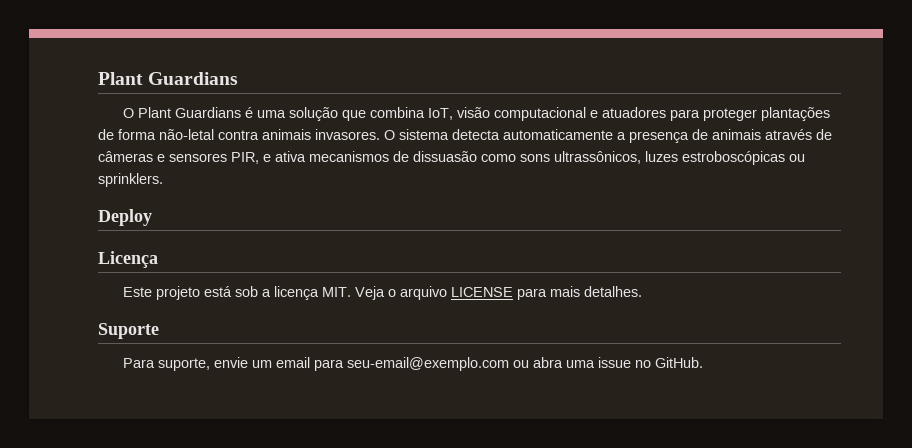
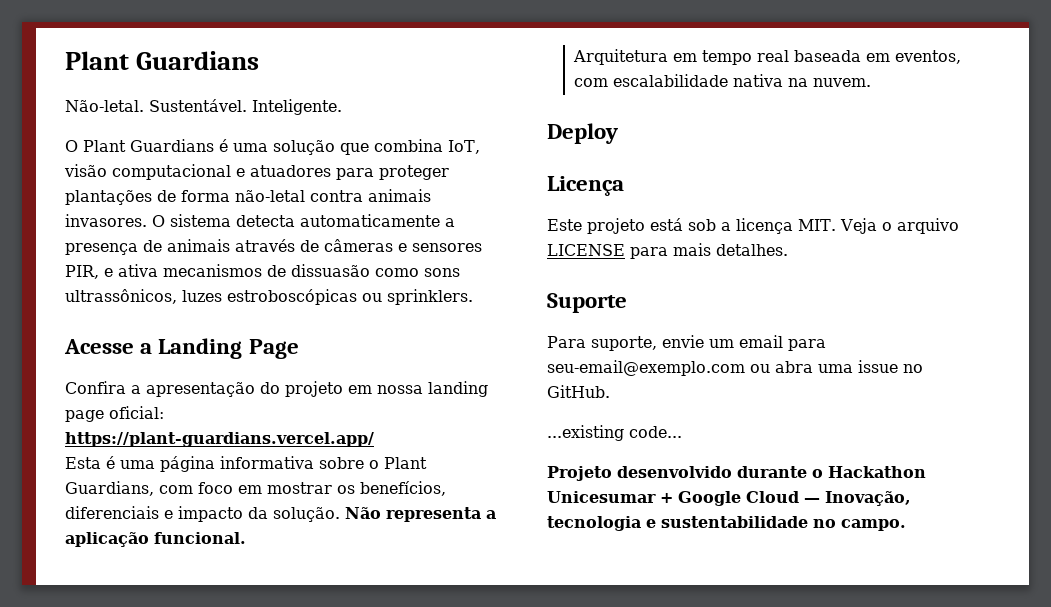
[98,72,239,85] Plant Guardians -> [65,51,260,70] [65,99,342,115] Plant Guardians // Não-letal. Sustentável. Inteligente.
(163, 180) none -> [64,338,299,359] [65,381,488,397] [65,406,164,422] [65,432,374,447] [65,456,427,472] [65,481,446,496] [65,506,496,522] [65,532,246,547] [572,49,961,65] [573,74,871,87] // Acesse a Landing Page // Confira a apresentação do projeto em nossa landing page oficial: // https://plant-guardians.vercel.app/ // Esta é uma página informativa sobre o Plant Guardians, com foco em mostrar os benefícios, diferenciais e impacto da solução. Não representa a aplicação funcional. // Arquitetura em tempo real baseada em eventos, com escalabilidade nativa na nuvem.
(703, 362) none -> [547,425,682,441] [547,466,926,481] [547,491,911,506] [547,516,906,531] // ...existing code... // Projeto desenvolvido durante o Hackathon Unicesumar + Google Cloud — Inovação, tecnologia e sustentabilidade no campo.

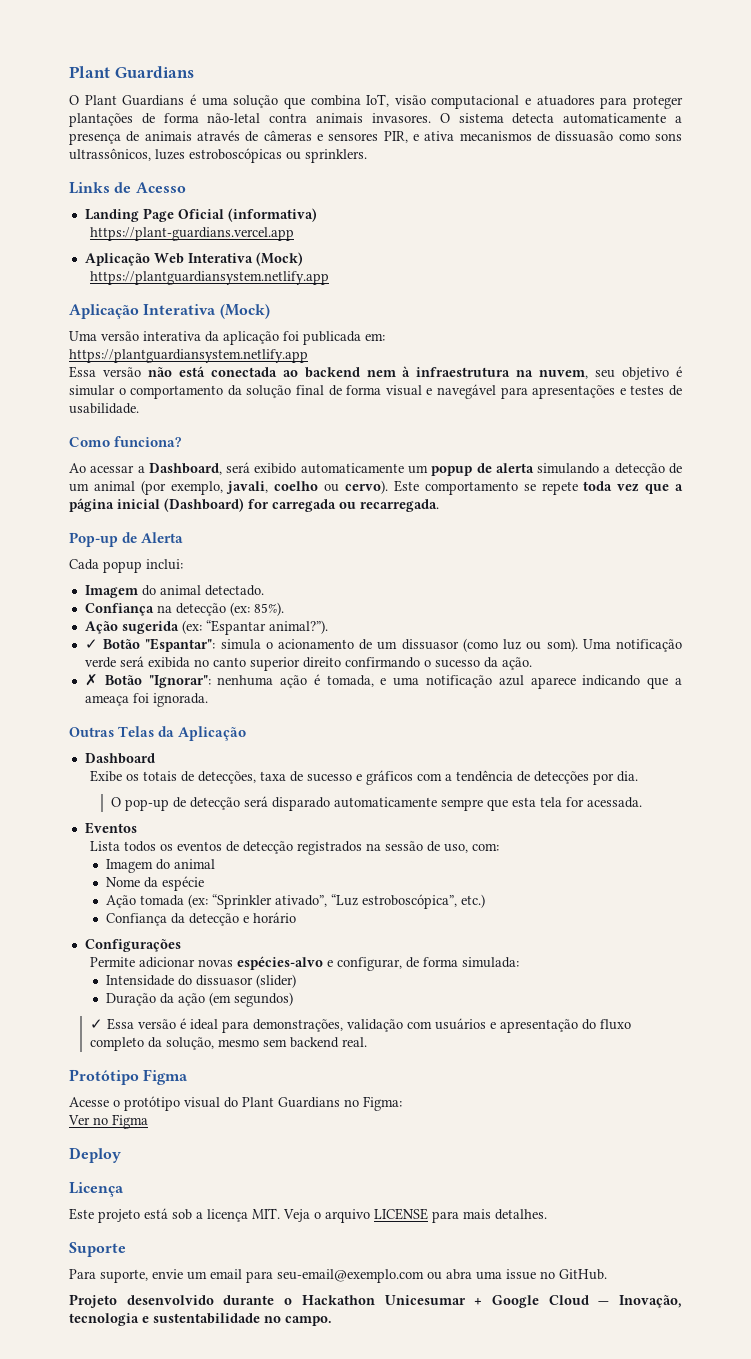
[65,51,260,70] [65,99,342,115] Plant Guardians // Não-letal. Sustentável. Inteligente. -> [69,66,194,78] Plant Guardians
[64,339,153,354] Acesse a -> [69,182,186,194] Links de Acesso //
[65,381,488,397] [65,406,164,422] [65,432,374,447] [65,456,427,472] [65,481,446,496] [65,506,496,522] [65,532,246,547] [572,49,961,65] [573,74,871,87] // Confira a apresentação do projeto em nossa landing page oficial: // https://plant-guardians.vercel.app/ // Esta é uma página informativa sobre o Plant Guardians, com foco em mostrar os benefícios, diferenciais e impacto da solução. Não representa a aplicação funcional. // Arquitetura em tempo real baseada em eventos, com escalabilidade nativa na nuvem. -> [177,208,317,222] [90,227,295,241] [84,252,303,266] [90,271,330,285] [69,304,270,319] [69,331,385,345] [69,349,308,363] [69,366,683,380] [69,384,683,399] [69,403,139,414] [69,436,182,447] [69,462,683,476] [69,480,684,495] [69,498,439,512] [69,532,184,547] [69,559,183,573] [84,585,264,598] [84,602,284,616] [84,620,328,635] [84,638,683,652] [84,656,532,671] [84,674,682,689] [84,693,208,707] [69,726,247,741] [84,753,155,764] [90,770,639,785] [111,796,643,811] [84,822,137,834] [90,841,500,855] [106,859,216,873] [106,876,205,891] [106,894,486,909] [106,912,297,926] [84,939,181,952] [90,956,520,971] [106,974,297,988] [106,992,294,1007] [90,1018,632,1033] [90,1037,368,1051] [69,1069,189,1085] [69,1096,402,1111] [68,1114,148,1129] Oficial (informativa) // https://plant-guardians.vercel.app // Aplicação Web Interativa (Mock) // https://plantguardiansystem.netlify.app // Aplicação Interativa (Mock) // Uma versão interativa da aplicação foi publicada em: // https://plantguardiansystem.netlify.app // Essa versão não está conectada ao backend nem à infraestrutura na nuvem, seu objetivo é simular o comportamento da solução final de forma visual e navegável para apresentações e testes de usabilidade. // Como funciona? // Ao acessar a Dashboard, será exibido automaticamente um popup de alerta simulando a detecção de um animal (por exemplo, javali, coelho ou cervo). Este comportamento se repete toda vez que a página inicial (Dashboard) for carregada ou recarregada. // Pop-up de Alerta // Cada popup inclui: // Imagem do animal detectado. // Confiança na detecção (ex: 85%). // Ação sugerida (ex: “Espantar animal?”). // ✓ Botão "Espantar": simula o acionamento de um dissuasor (como luz ou som). Uma notificação verde será exibida no canto superior direito confirmando o sucesso da ação. // ✗ Botão "Ignorar": nenhuma ação é tomada, e uma notificação azul aparece indicando que a ameaça foi ignorada. // Outras Telas da Aplicação // Dashboard // Exibe os totais de detecções, taxa de sucesso e gráficos com a tendência de detecções por dia. // O pop-up de detecção será disparado automaticamente sempre que esta tela for acessada. // Eventos // Lista todos os eventos de detecção registrados na sessão de uso, com: // Imagem do animal // Nome da espécie // Ação tomada (ex: “Sprinkler ativado”, “Luz estroboscópica”, etc.) // Confiança da detecção e horário // Configurações // Permite adicionar novas espécies-alvo e configurar, de forma simulada: // Intensidade do dissuasor (slider) // Duração da ação (em segundos) // ✓ Essa versão é ideal para demonstrações, validação com usuários e apresentação do fluxo completo da solução, mesmo sem backend real. // Protótipo Figma // Acesse o protótipo visual do Plant Guardians no Figma: // Ver no Figma
[547,425,682,441] // ...existing code... -> (607, 1274) none

